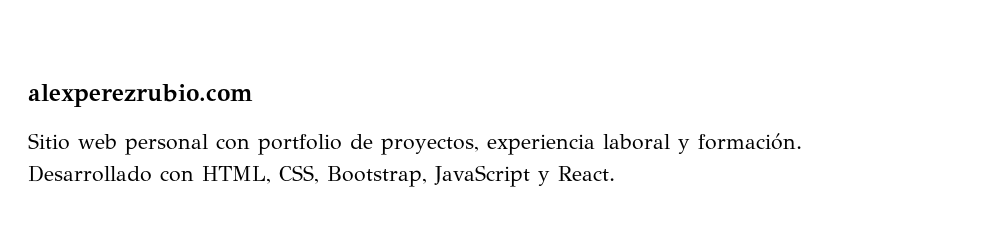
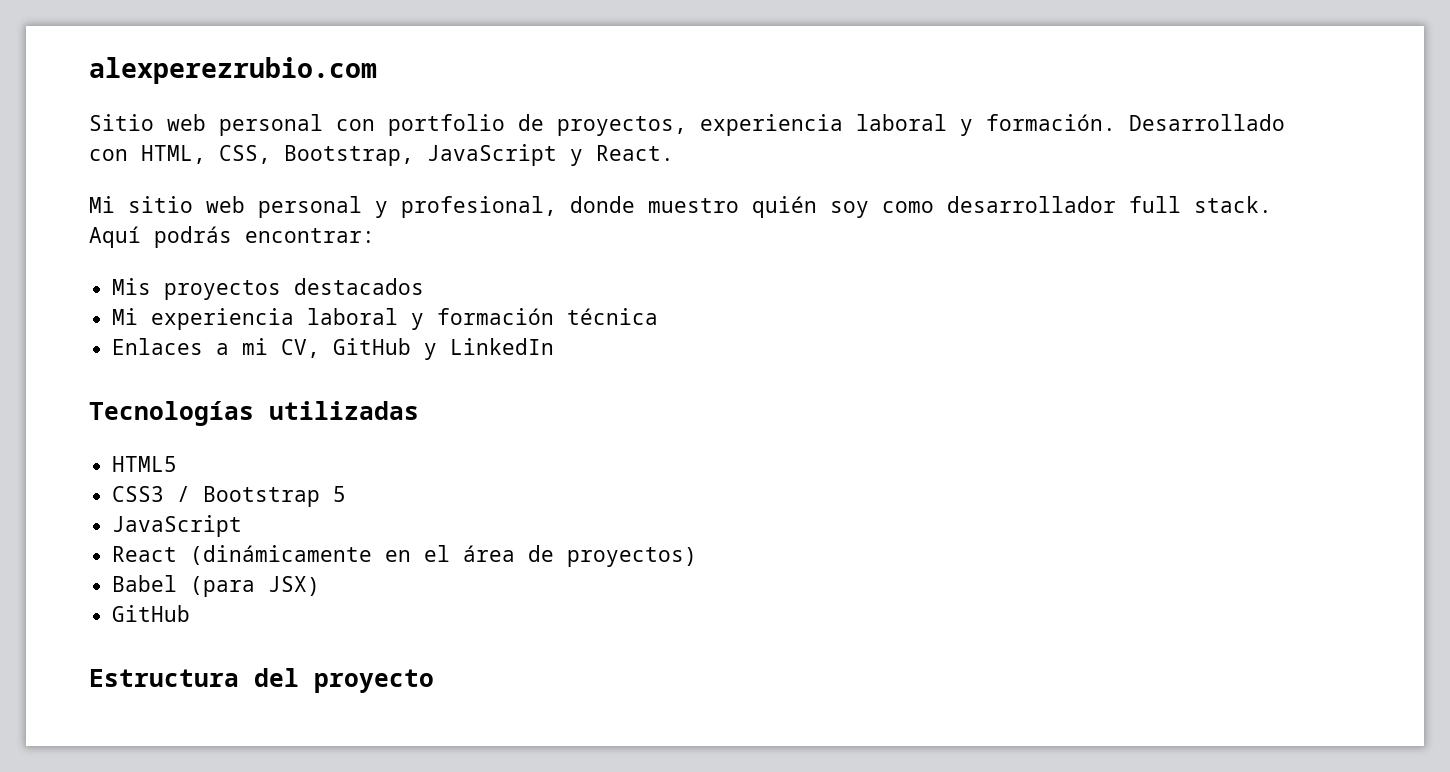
(615, 173) none -> [89,196,1272,218] [89,226,375,248] [112,278,425,300] [112,308,659,330] [112,338,555,360] [89,401,419,426] [112,456,178,472] [112,486,347,507] [112,515,243,537] [112,545,698,567] [112,575,321,597] [112,605,191,622] [89,668,434,693] // Mi sitio web personal y profesional, donde muestro quién soy como desarrollador full stack. Aquí podrás encontrar: // Mis proyectos destacados // Mi experiencia laboral y formación técnica // Enlaces a mi CV, GitHub y LinkedIn // Tecnologías utilizadas // HTML5 // CSS3 / Bootstrap 5 // JavaScript // React (dinámicamente en el área de proyectos) // Babel (para JSX) // GitHub // Estructura del proyecto

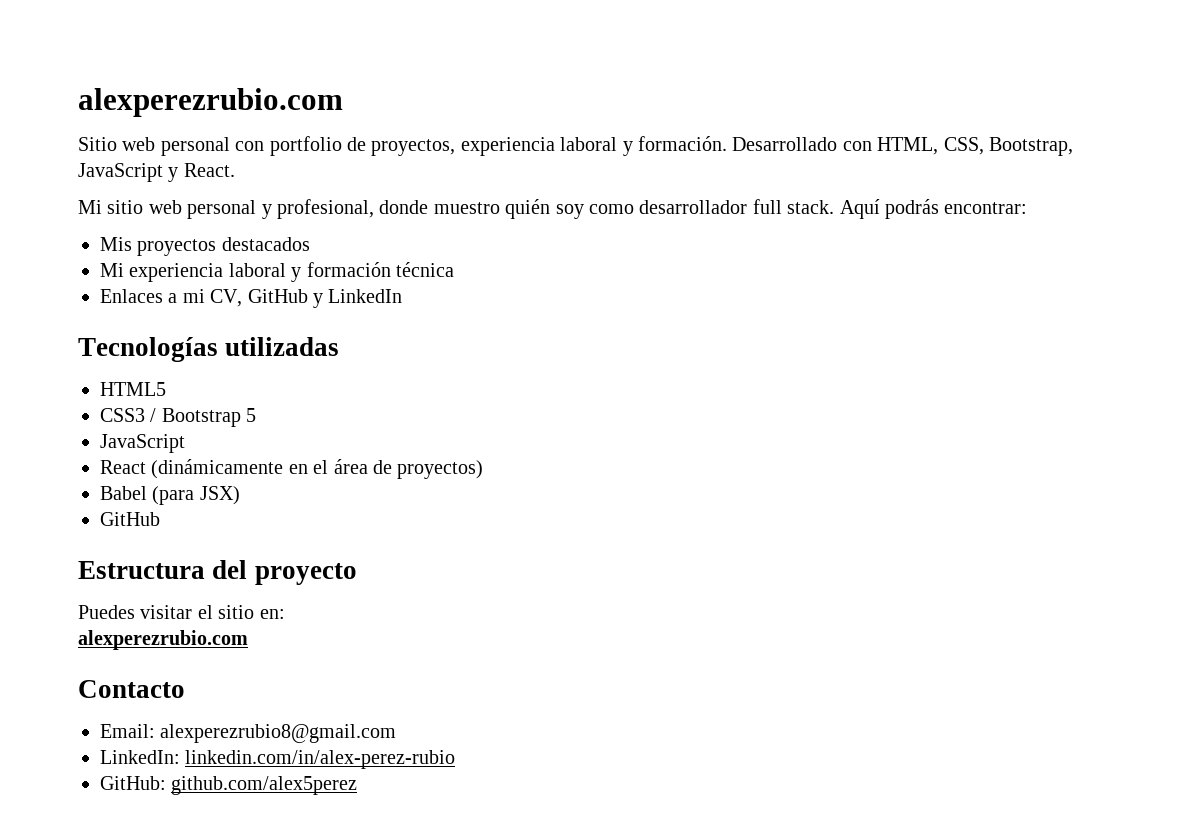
(434, 681) none -> [78,605,285,619] [78,630,248,650] [78,680,185,698] [100,724,397,743] [100,750,456,769] [100,776,358,795] // Puedes visitar el sitio en: // alexperezrubio.com // Contacto // Email: alexperezrubio8@gmail.com // LinkedIn: linkedin.com/in/alex-perez-rubio // GitHub: github.com/alex5perez

